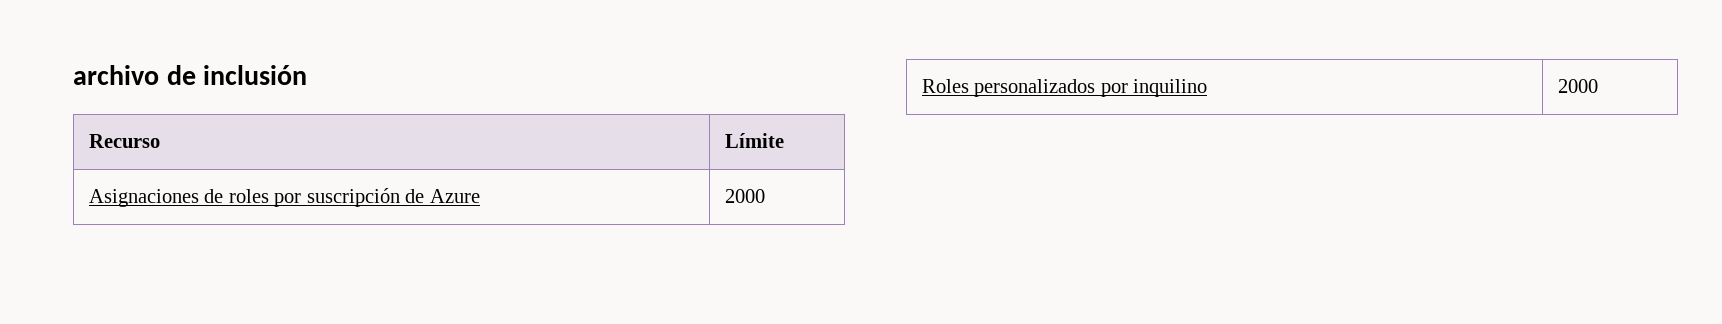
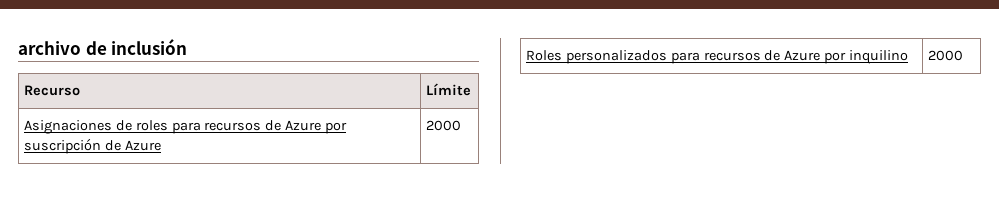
(269, 196) none -> [171,120,322,134] para recursos de Azure
(1096, 88) none -> [670,50,821,64] para recursos de Azure

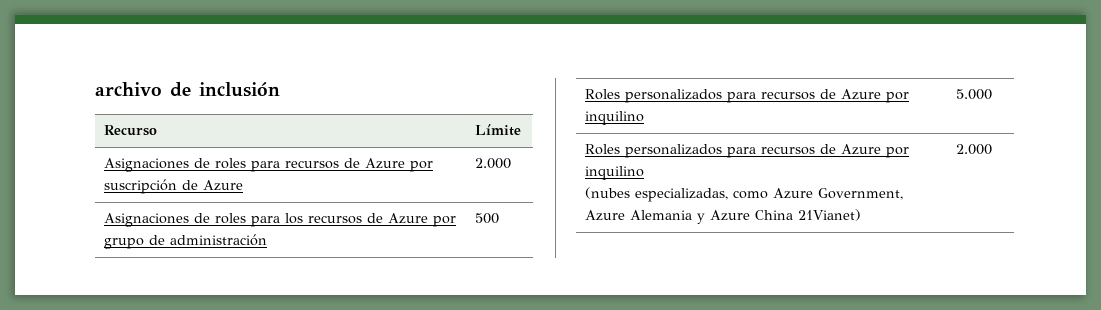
[425,120,461,131] 2000 -> [475,158,512,169] [104,213,457,227] [104,234,268,249] [475,213,500,224] 2.000 // Asignaciones de roles para los recursos de Azure por grupo de administración | 500
[927,50,963,61] 2000 -> [956,89,993,100] [585,144,910,158] [585,166,645,180] [585,187,904,202] [585,209,862,224] [956,144,993,155] 5.000 // Roles personalizados para recursos de Azure por inquilino // (nubes especializadas, como Azure Government, Azure Alemania y Azure China 21Vianet) | 2.000

